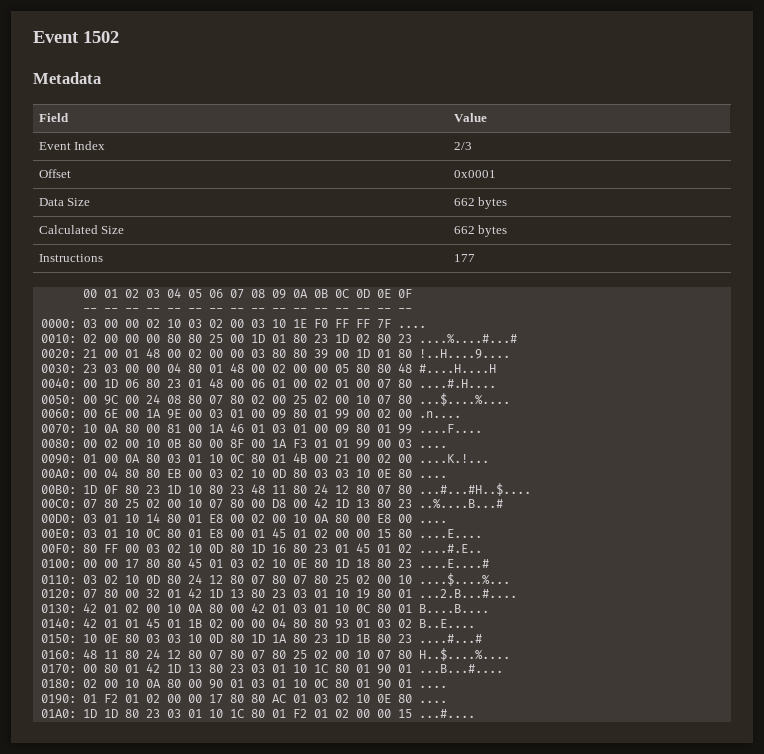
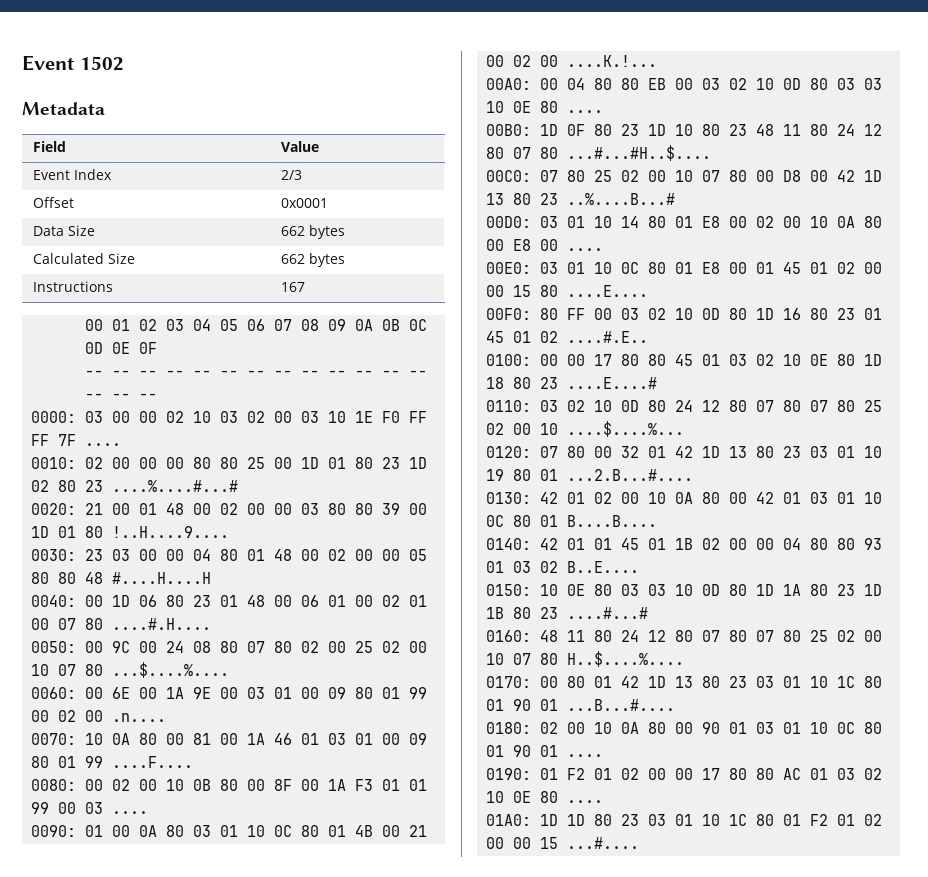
[453,254,475,262] 177 -> [280,282,305,292] 167

